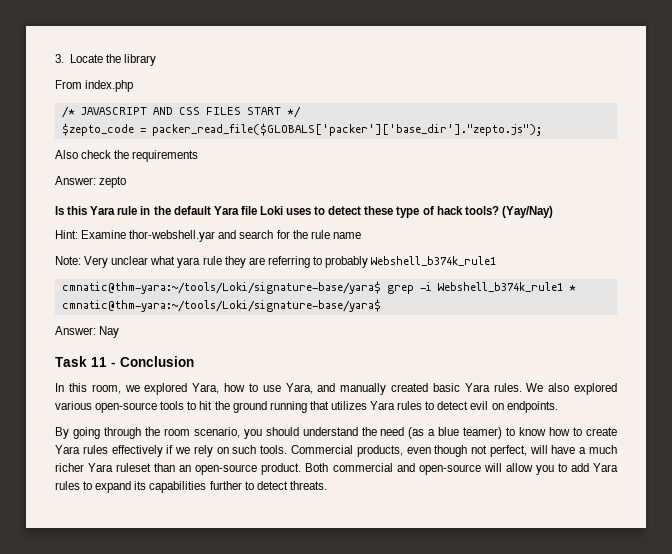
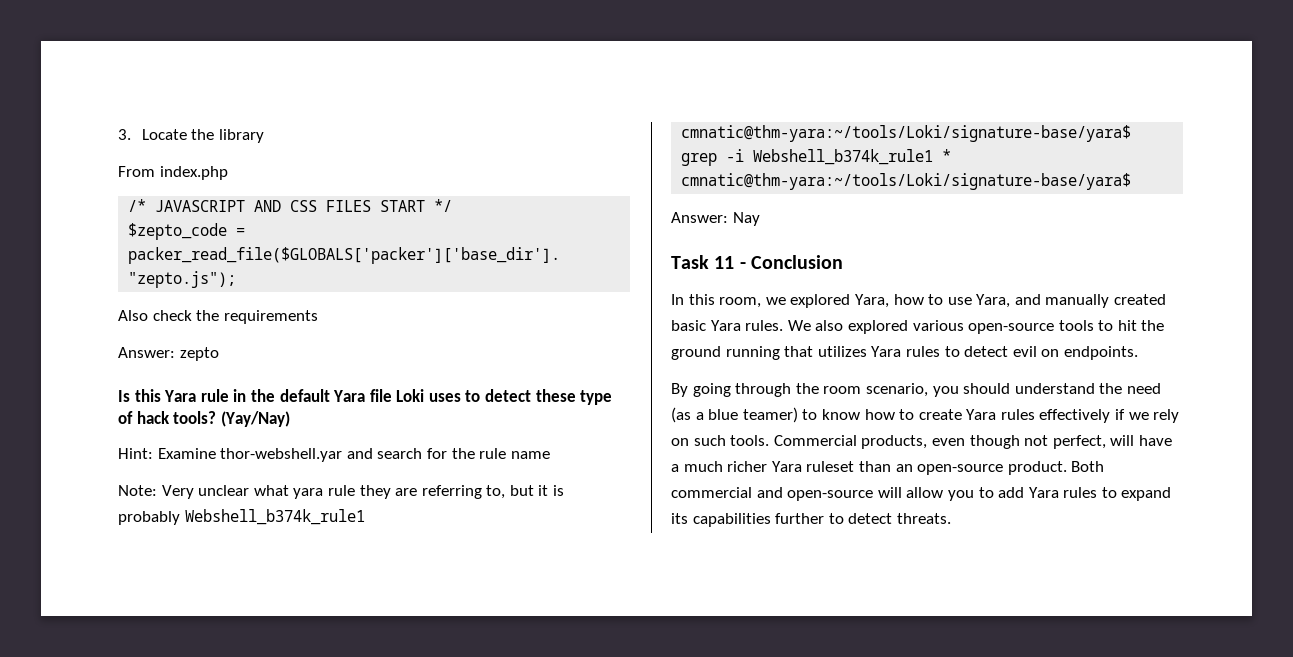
[312,256,322,265] to -> [486,485,565,499] to, but it is

